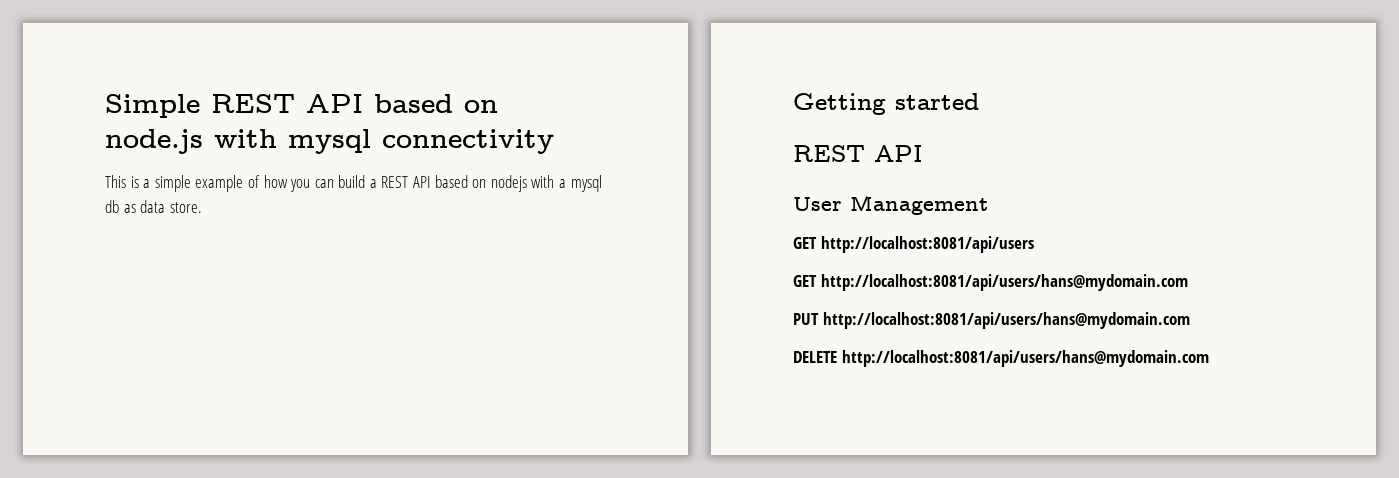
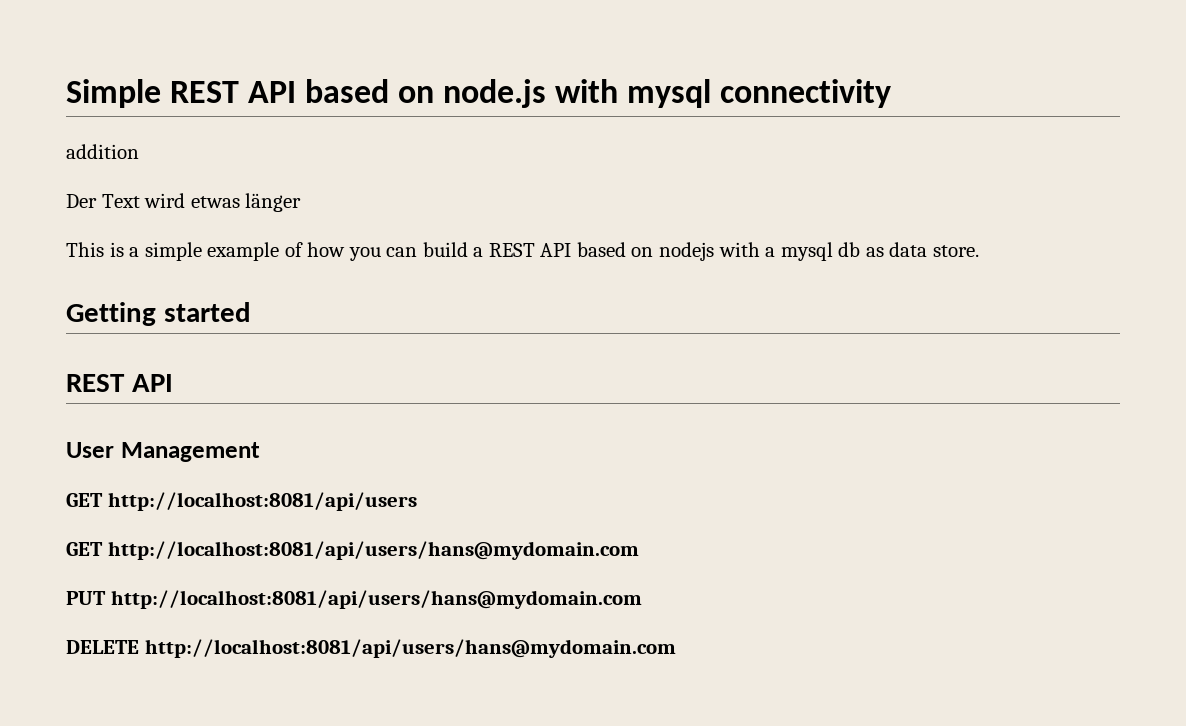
(554, 141) none -> [66,144,139,159] [66,193,302,212] // addition // Der Text wird etwas länger

